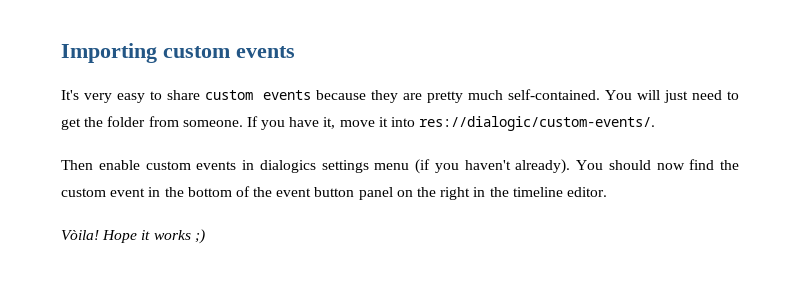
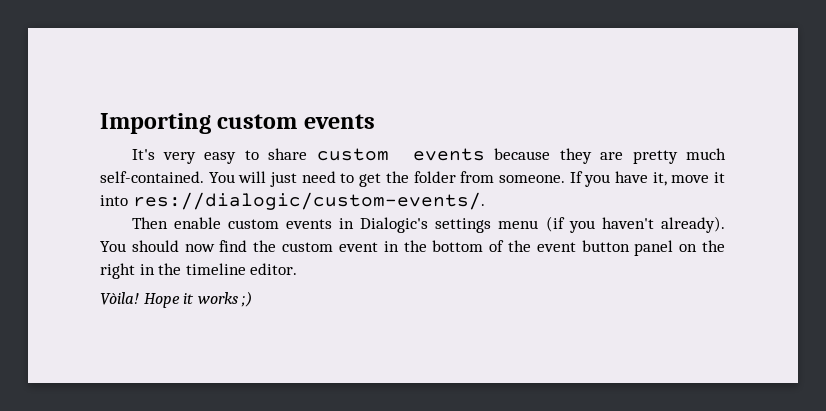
[259,160,316,173] dialogics -> [360,217,429,233] Dialogic's

